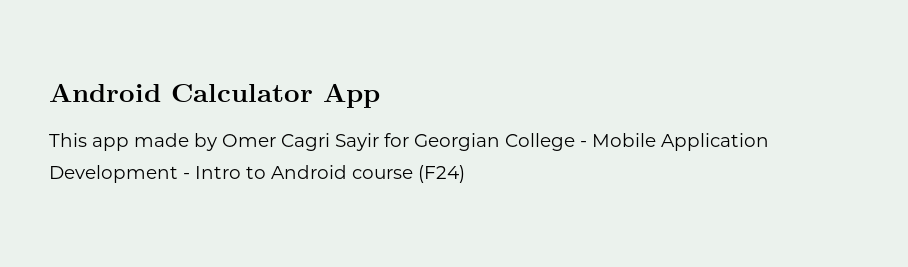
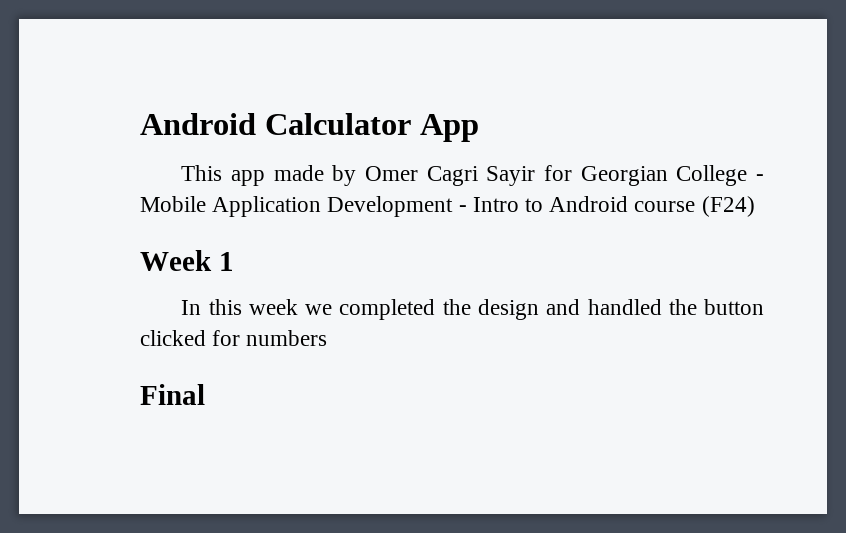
(465, 174) none -> [140,250,234,271] [181,299,764,320] [140,330,328,346] [140,384,205,405] // Week 1 // In this week we completed the design and handled the button clicked for numbers // Final

